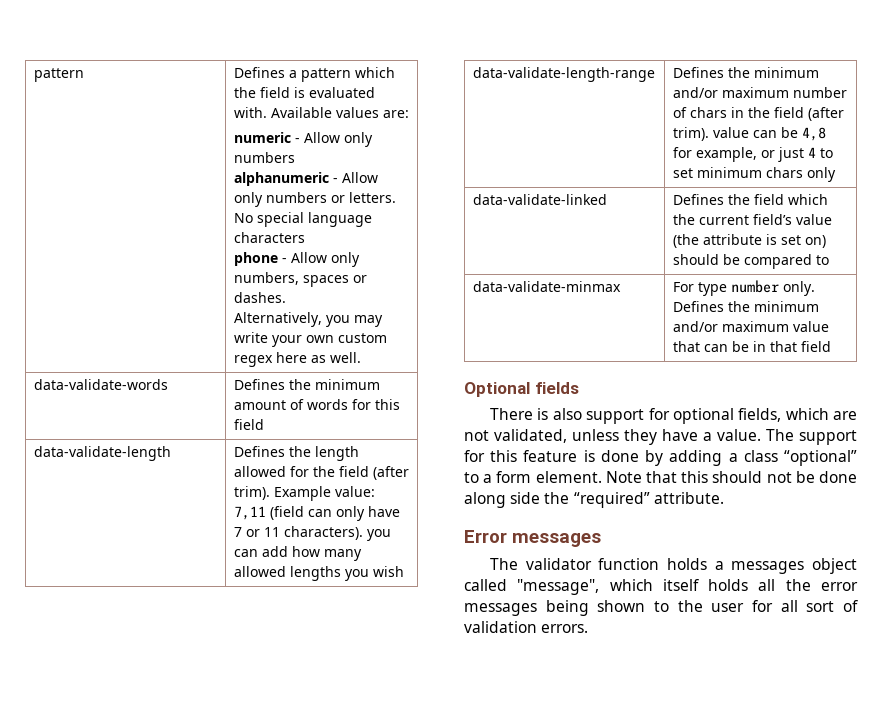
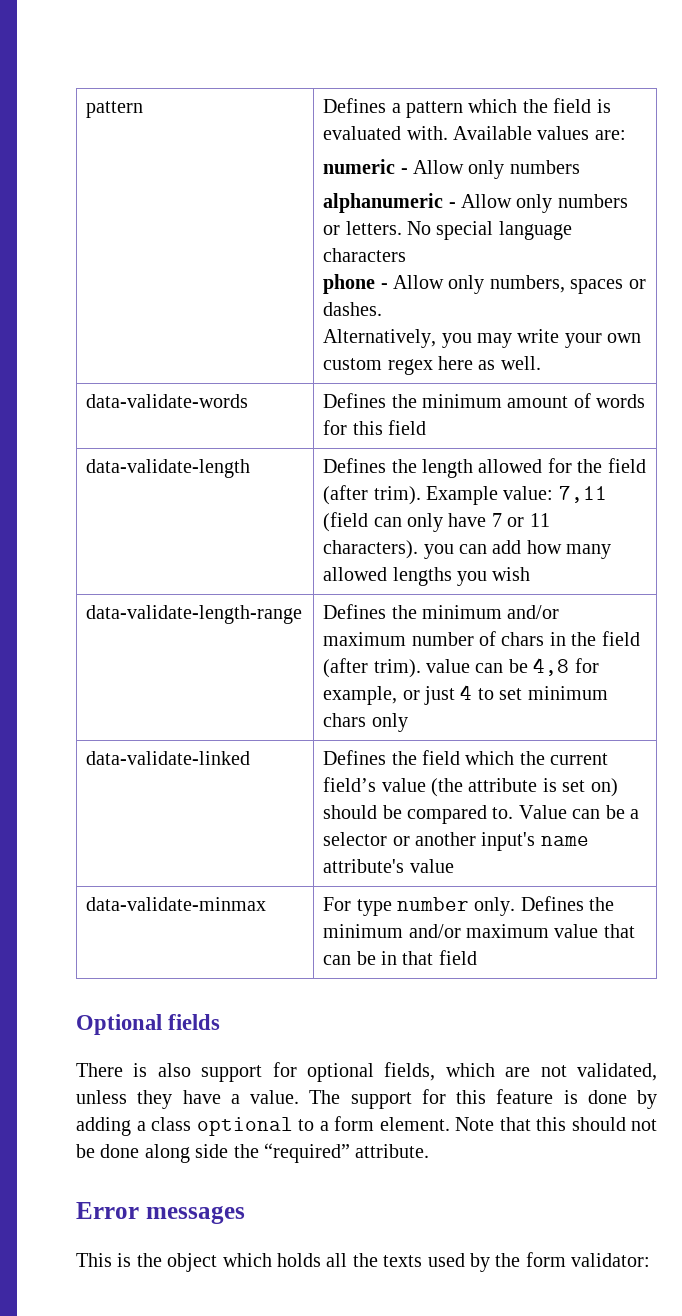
[815,255,829,265] to -> [492,805,640,819] [323,832,589,851] [323,859,454,873] to. Value can be a selector or another input's name attribute's value
[784,450,857,466] “optional” -> [196,1117,293,1136] optional
[490,558,857,574] [464,579,858,595] [464,600,858,616] [464,621,589,633] The validator function holds a messages object called "message", which itself holds all the error messages being shown to the user for all sort of validation errors. -> [76,1252,651,1272] This is the object which holds all the texts used by the form validator:

